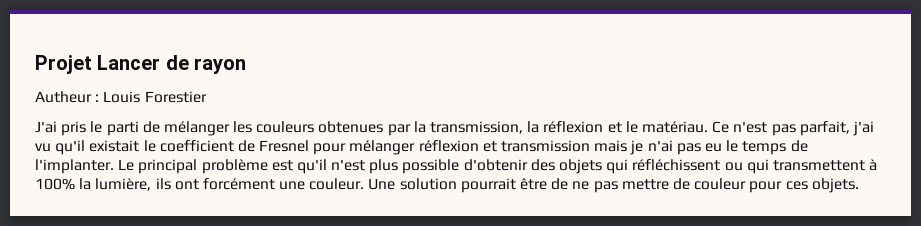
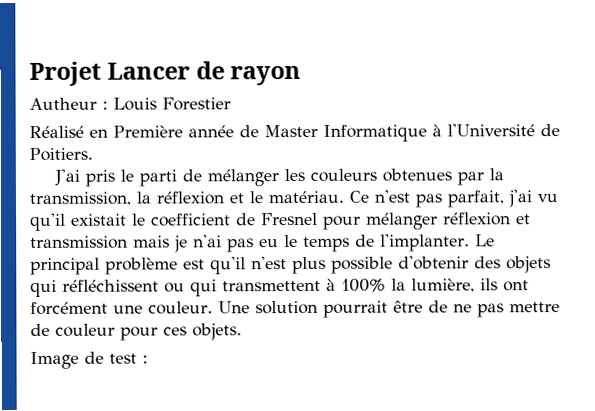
(207, 97) none -> [29,123,560,142] [29,147,93,161] // Réalisé en Première année de Master Informatique à l'Université de Poitiers.
(859, 185) none -> [30,351,148,369] // Image de test :

